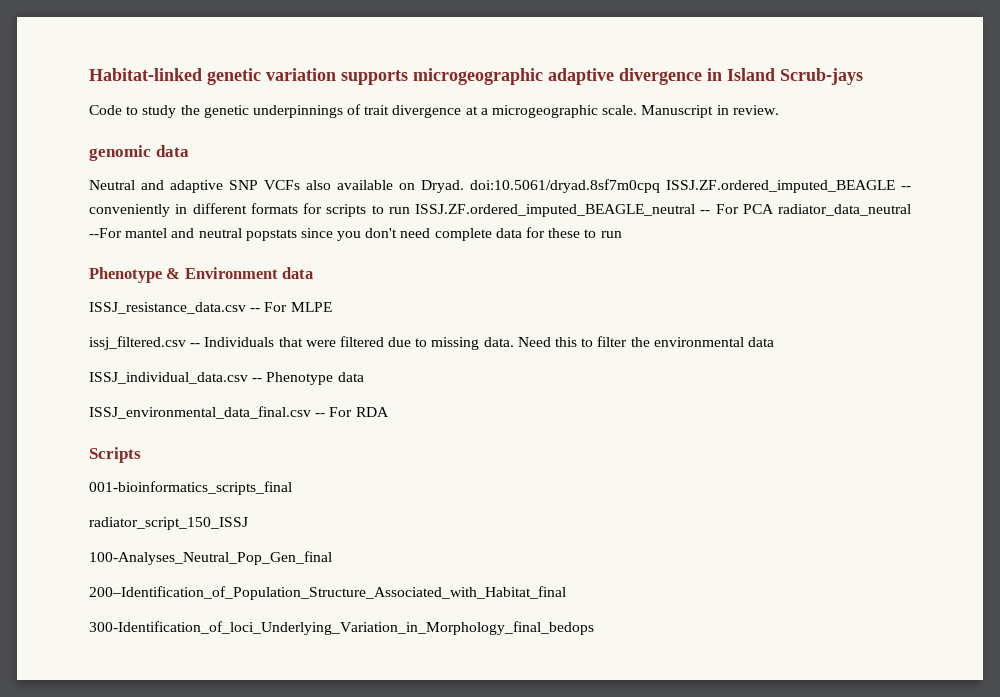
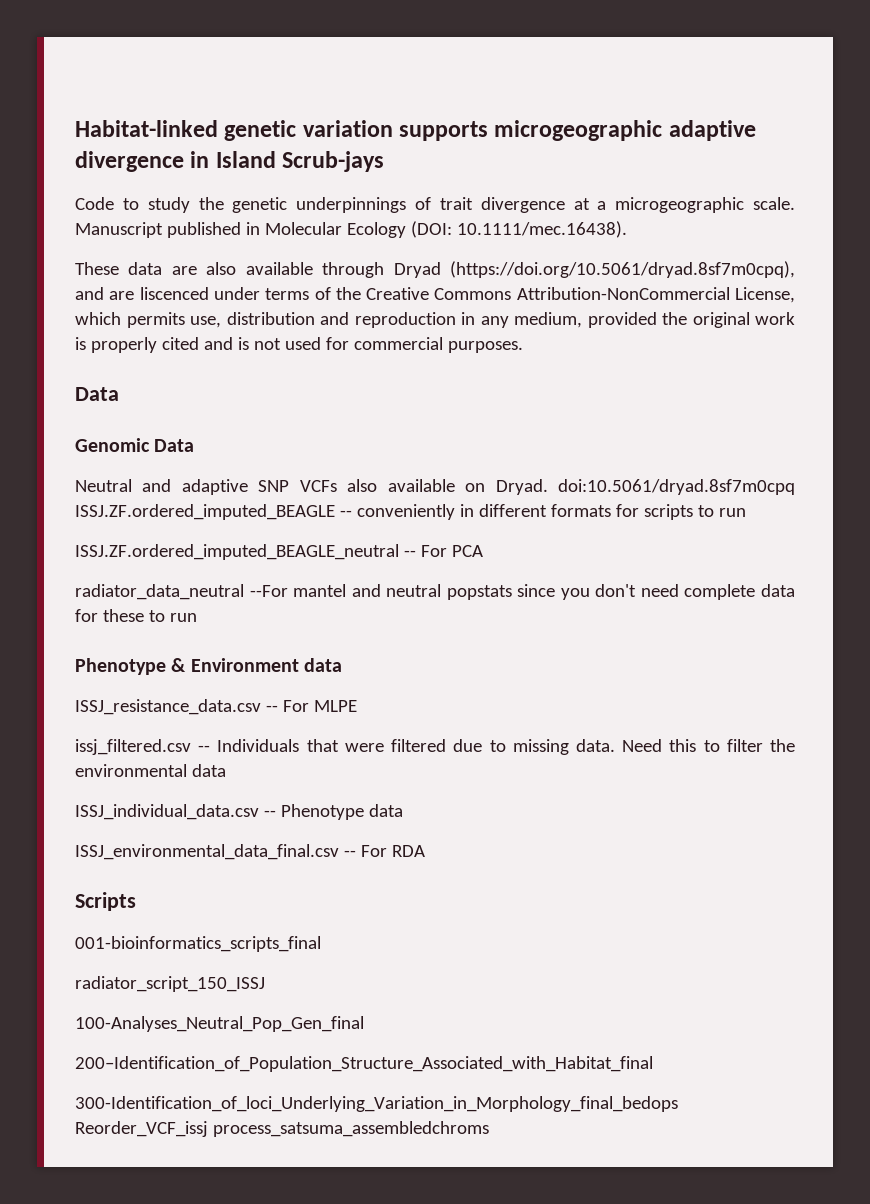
[716,105,779,115] [89,145,189,161] in review. // genomic data -> [166,221,627,238] [75,261,795,278] [75,287,795,303] [75,312,795,328] [75,337,523,353] [75,387,119,401] [75,438,195,452] published in Molecular Ecology (DOI: 10.1111/mec.16438). // These data are also available through Dryad (https://doi.org/10.5061/dryad.8sf7m0cpq), and are liscenced under terms of the Creative Commons Attribution-NonCommercial License, which permits use, distribution and reproduction in any medium, provided the original work is properly cited and is not used for commercial purposes. // Data // Genomic Data
(410, 210) none -> (746, 512) //
(774, 209) none -> (483, 551) //
(594, 628) none -> [75,1121,489,1137] Reorder_VCF_issj process_satsuma_assembledchroms

